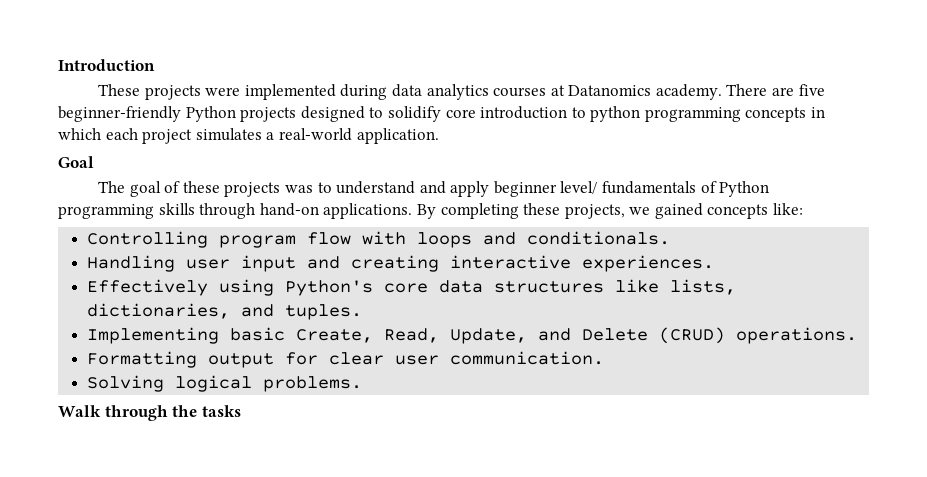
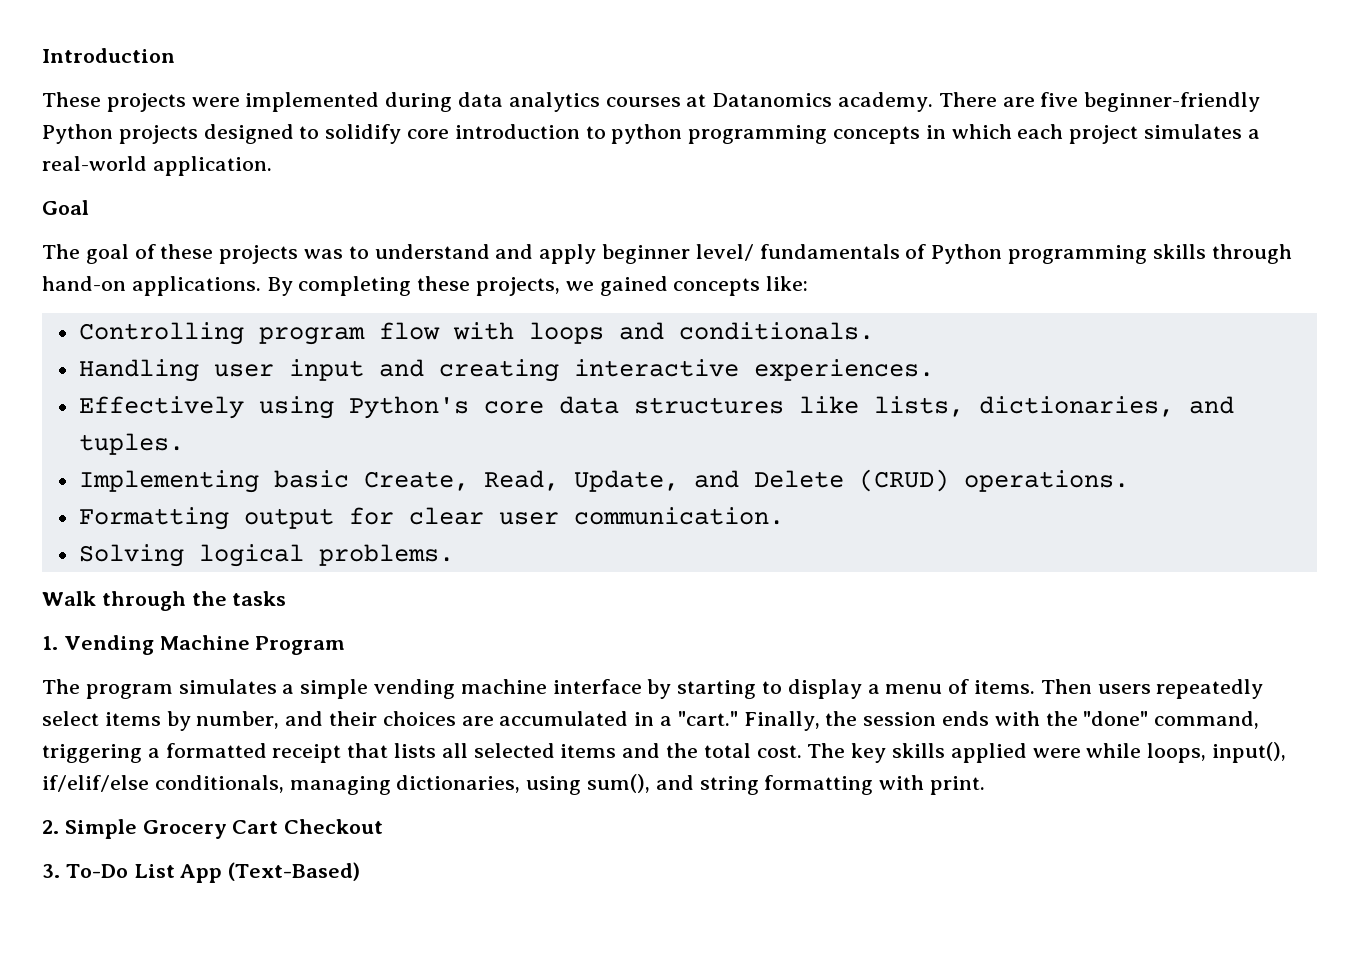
(241, 411) none -> [42,635,346,655] [42,679,1264,699] [42,711,1260,731] [42,742,1287,763] [42,774,986,795] [42,819,384,839] [42,862,361,883] // 1. Vending Machine Program // The program simulates a simple vending machine interface by starting to display a menu of items. Then users repeatedly select items by number, and their choices are accumulated in a "cart." Finally, the session ends with the "done" command, triggering a formatted receipt that lists all selected items and the total cost. The key skills applied were while loops, input(), if/elif/else conditionals, managing dictionaries, using sum(), and string formatting with print. // 2. Simple Grocery Cart Checkout // 3. To-Do List App (Text-Based)

